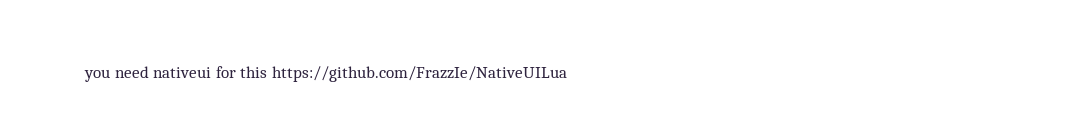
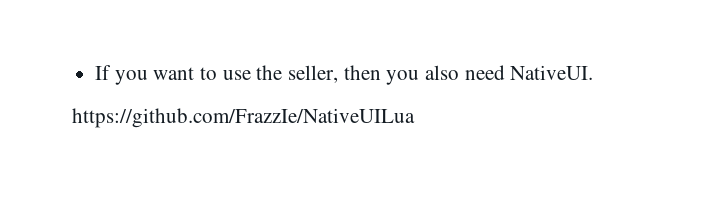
[84,66,268,82] you need nativeui for this -> [95,65,594,85] If you want to use the seller, then you also need NativeUI. //

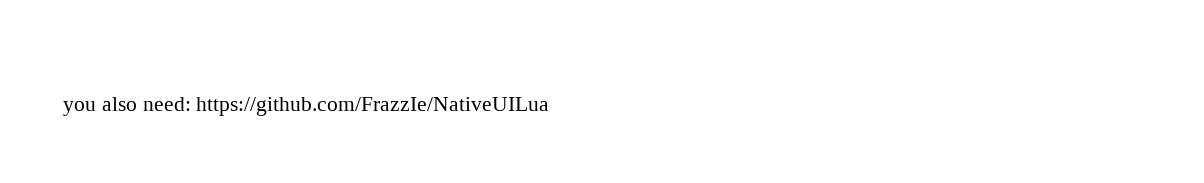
[95,65,594,85] If you want to use the seller, then you also need NativeUI. // -> [63,97,191,116] you also need:

